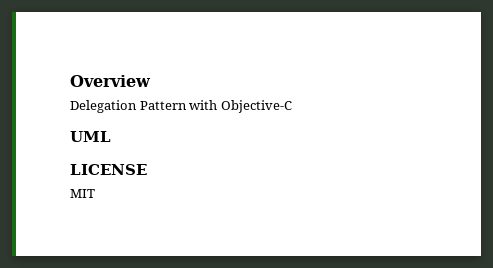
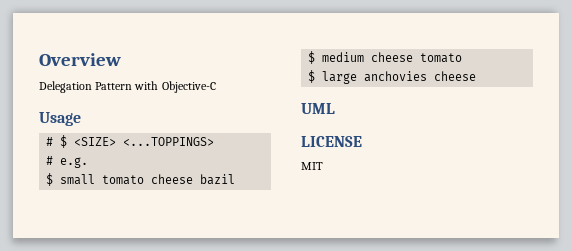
(292, 106) none -> [39,112,81,126] [46,135,215,148] [46,156,89,168] [46,173,236,186] [308,51,463,64] [308,70,477,84] // Usage // # $ <SIZE> <...TOPPINGS> // # e.g. // $ small tomato cheese bazil // $ medium cheese tomato // $ large anchovies cheese

